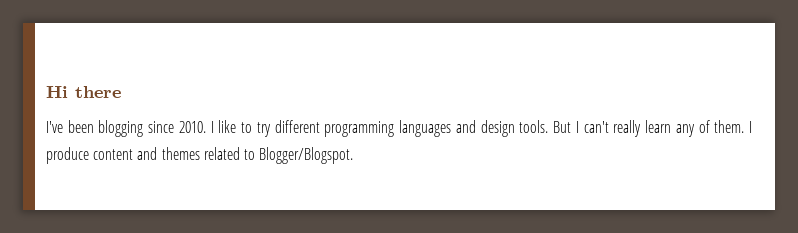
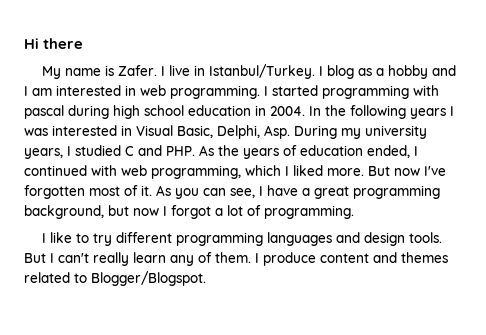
[46,120,206,137] I've been blogging since 2010. -> [41,64,456,79] [24,85,439,99] [24,105,454,119] [24,125,427,139] [24,145,418,159] [24,165,446,179] [24,185,440,199] [24,205,354,219] My name is Zafer. I live in Istanbul/Turkey. I blog as a hobby and I am interested in web programming. I started programming with pascal during high school education in 2004. In the following years I was interested in Visual Basic, Delphi, Asp. During my university years, I studied C and PHP. As the years of education ended, I continued with web programming, which I liked more. But now I've forgotten most of it. As you can see, I have a great programming background, but now I forgot a lot of programming. //

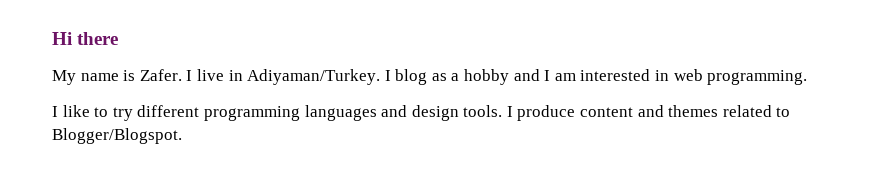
[208,64,315,79] Istanbul/Turkey. -> [247,69,381,85] Adiyaman/Turkey.
[264,85,439,99] [24,105,454,119] [24,125,427,139] [24,145,418,159] [24,165,446,179] [24,185,440,199] [24,205,354,219] I started programming with pascal during high school education in 2004. In the following years I was interested in Visual Basic, Delphi, Asp. During my university years, I studied C and PHP. As the years of education ended, I continued with web programming, which I liked more. But now I've forgotten most of it. As you can see, I have a great programming background, but now I forgot a lot of programming. -> (808, 77) none
[24,252,251,266] But I can't really learn any of them. -> (503, 111) none

